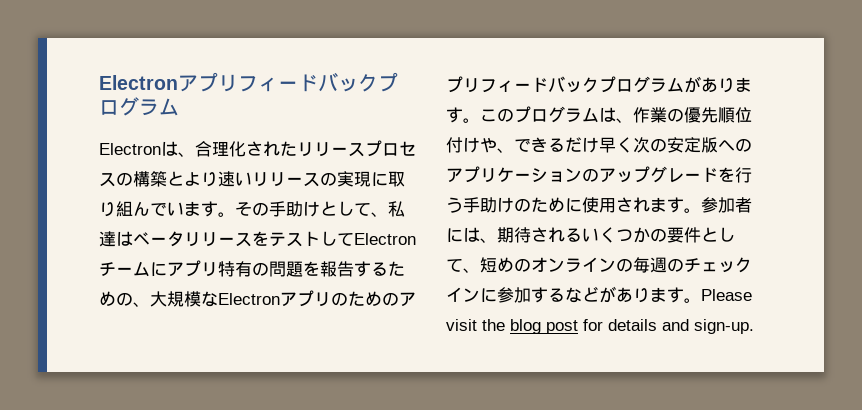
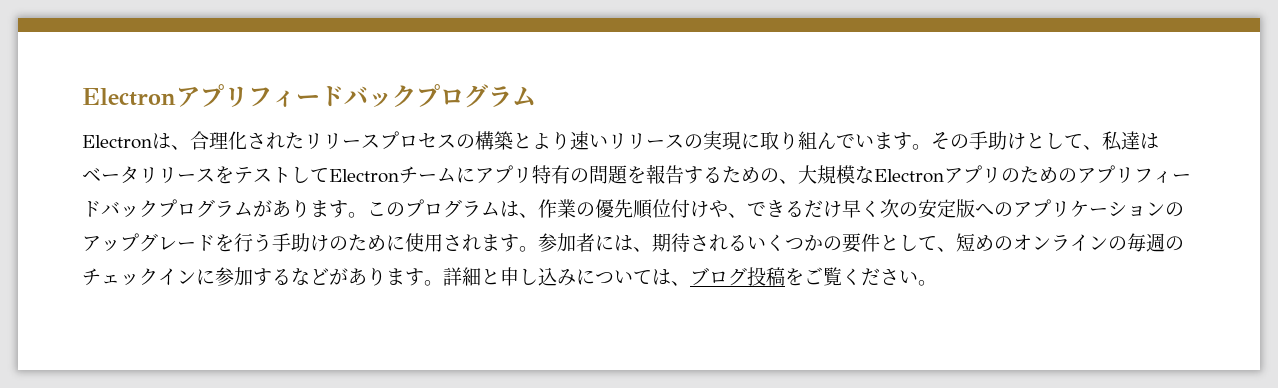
[701,289,752,301] [446,319,754,334] Please visit the blog post for details and sign-up. -> [443,267,937,286] 詳細と申し込みについては、ブログ投稿をご覧ください。

